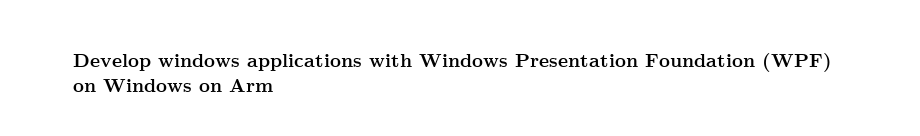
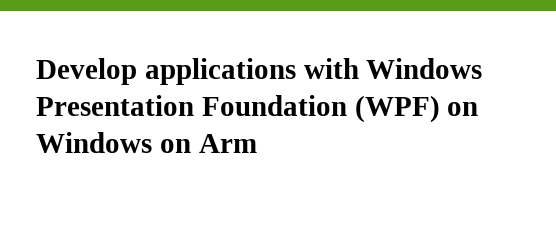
[158,54,240,67] windows -> (137, 71) none

